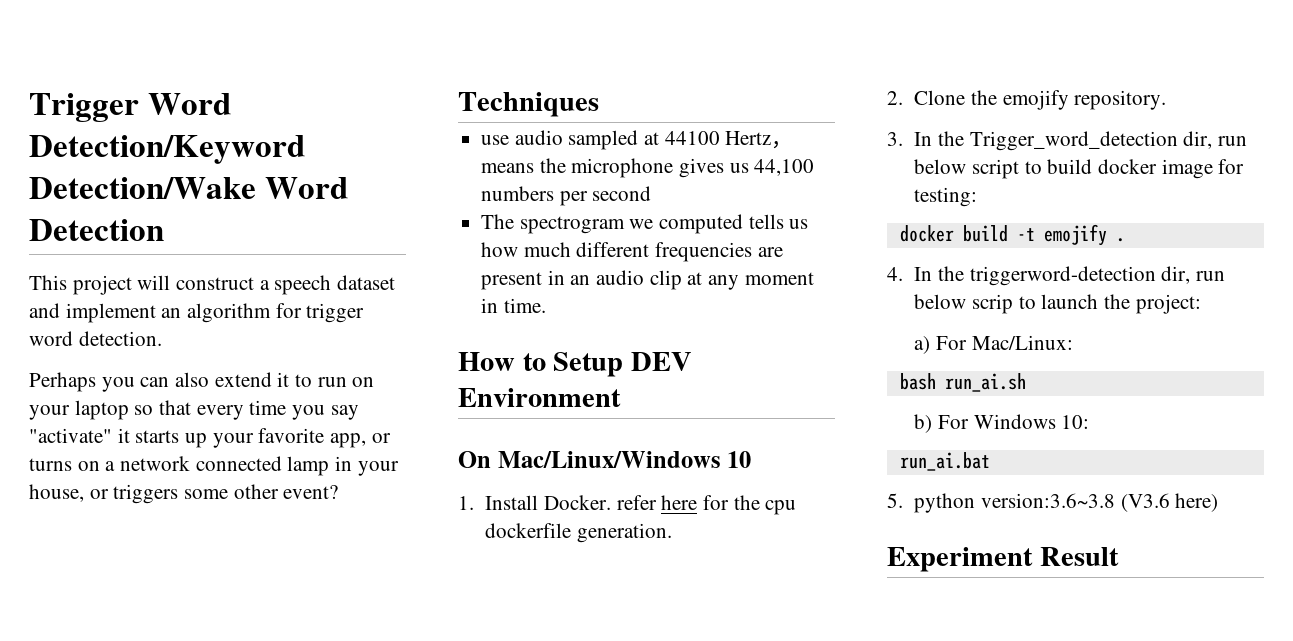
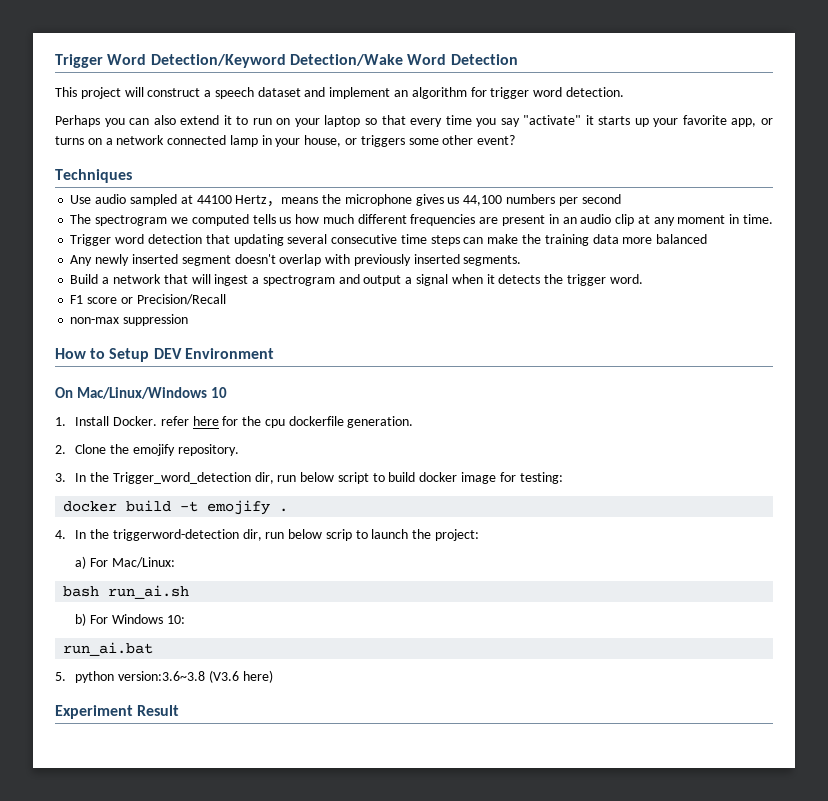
[481,135,510,145] use -> [70,195,92,204] Use
(546, 305) none -> [70,234,708,246] [70,254,522,266] [70,274,643,286] [70,294,226,305] [70,314,189,326] // Trigger word detection that updating several consecutive time steps can make the training data more balanced // Any newly inserted segment doesn't overlap with previously inserted segments. // Build a network that will ingest a spectrogram and output a signal when it detects the trigger word. // F1 score or Precision/Recall // non-max suppression

